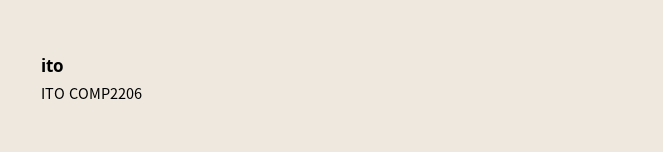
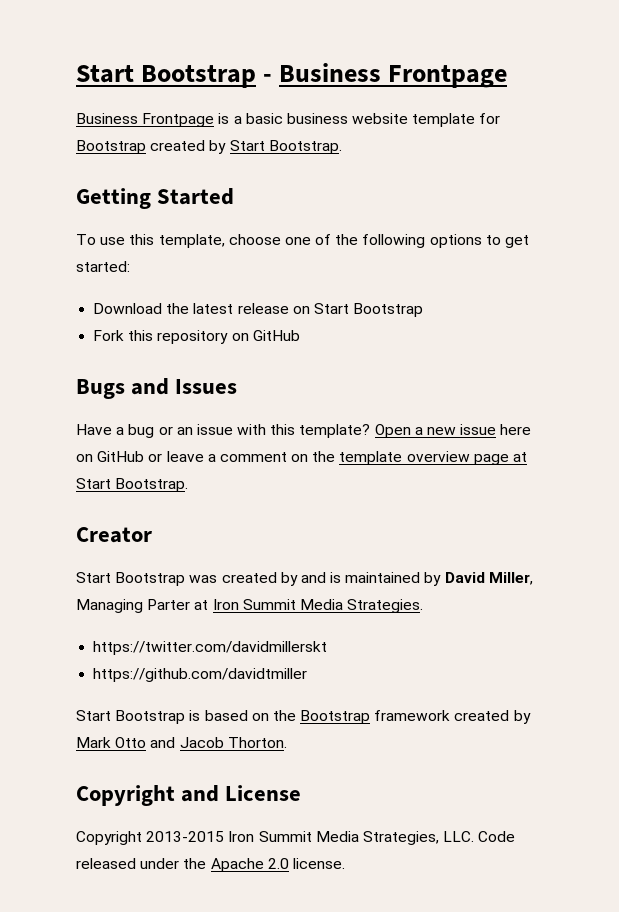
[41,58,64,72] [41,88,142,99] ito // ITO COMP2206 -> [76,63,508,88] [76,113,501,127] [76,140,342,154] [76,188,235,209] [76,234,530,248] [76,261,130,272] [93,303,424,317] [93,330,300,344] [76,378,238,399] [76,424,532,438] [76,451,528,465] [76,478,189,492] [76,527,152,543] [76,572,533,586] [76,599,424,613] [93,641,328,655] [93,668,308,682] [76,710,531,724] [76,737,287,748] [76,785,302,806] [76,831,516,845] [76,858,345,872] Start Bootstrap - Business Frontpage // Business Frontpage is a basic business website template for Bootstrap created by Start Bootstrap. // Getting Started // To use this template, choose one of the following options to get started: // Download the latest release on Start Bootstrap // Fork this repository on GitHub // Bugs and Issues // Have a bug or an issue with this template? Open a new issue here on GitHub or leave a comment on the template overview page at Start Bootstrap. // Creator // Start Bootstrap was created by and is maintained by David Miller, Managing Parter at Iron Summit Media Strategies. // https://twitter.com/davidmillerskt // https://github.com/davidtmiller // Start Bootstrap is based on the Bootstrap framework created by Mark Otto and Jacob Thorton. // Copyright and License // Copyright 2013-2015 Iron Summit Media Strategies, LLC. Code released under the Apache 2.0 license.

